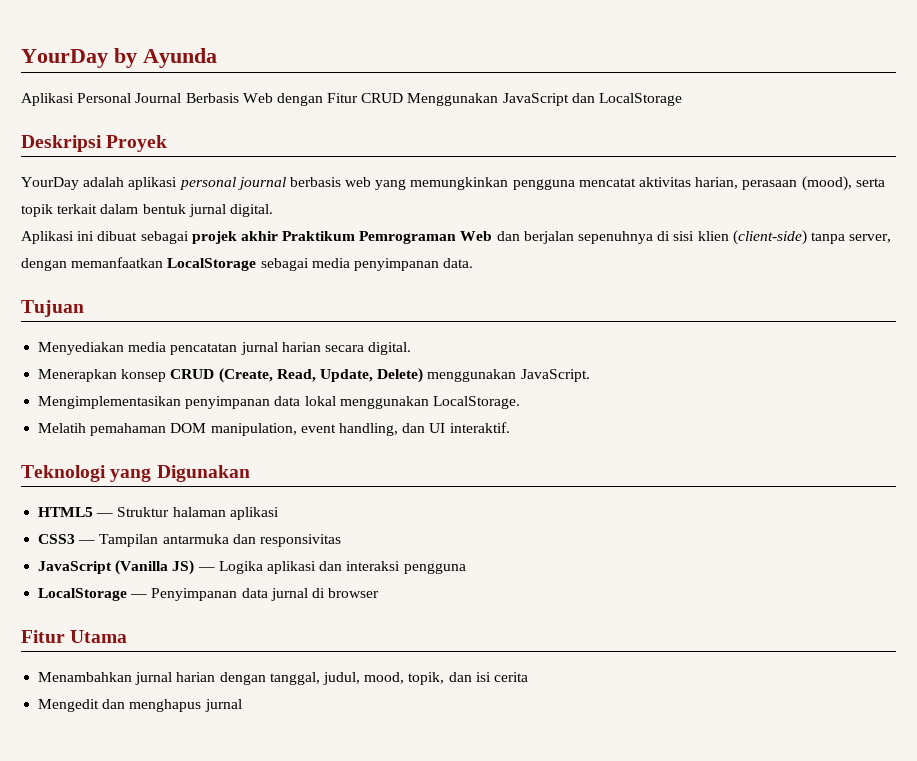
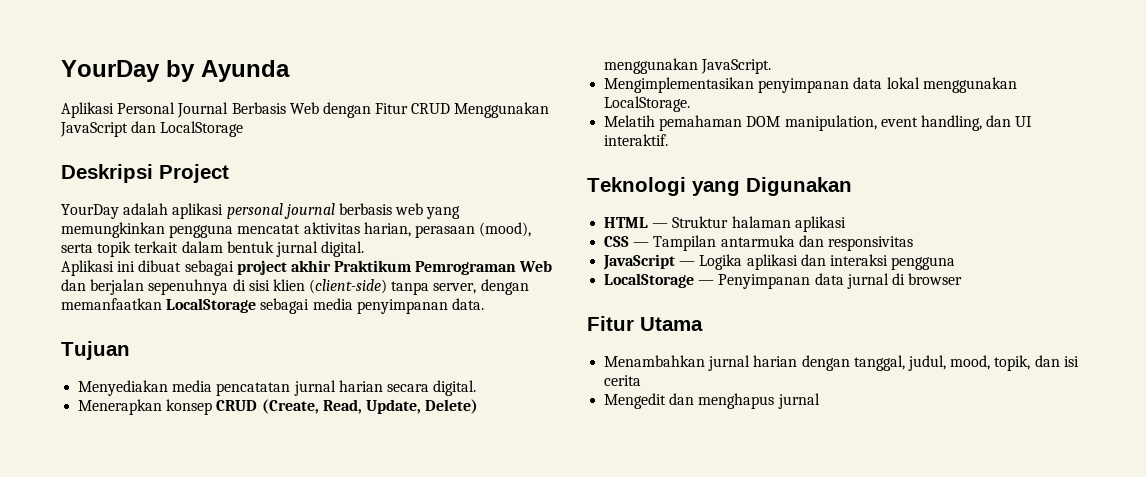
[106,135,168,152] Proyek -> [159,164,229,183] Project
[191,231,237,244] projek -> [236,260,287,275] project
[38,507,94,517] HTML5 -> [604,217,649,228] HTML
[38,534,76,544] CSS3 -> [604,236,630,247] CSS
[115,560,195,575] (Vanilla JS) -> (676, 262) none

